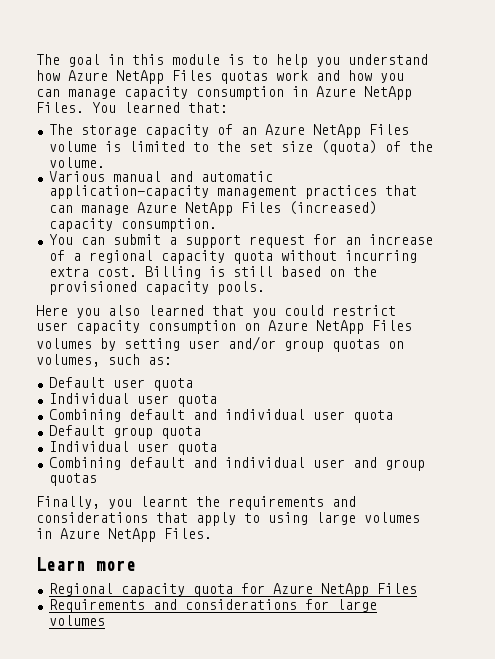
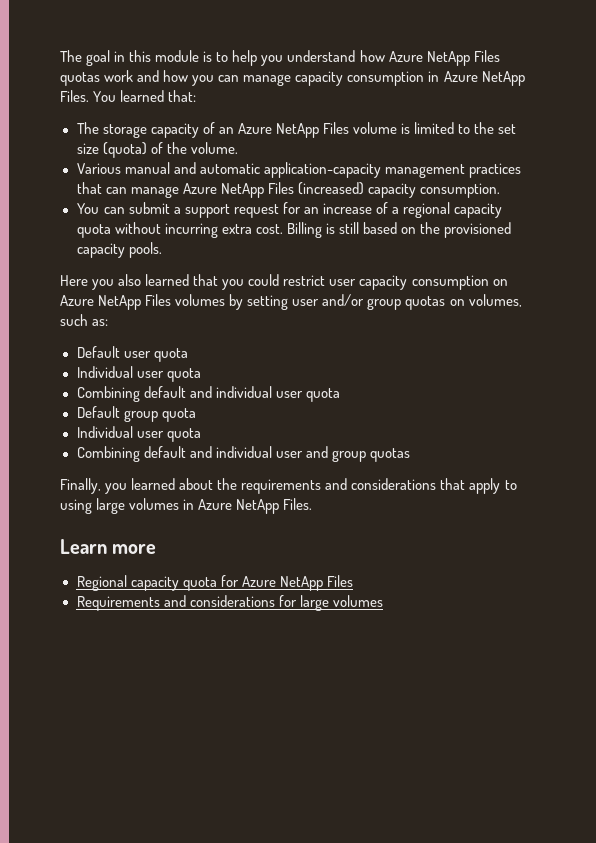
[140,496,188,507] learnt -> [131,478,214,490] learned about

